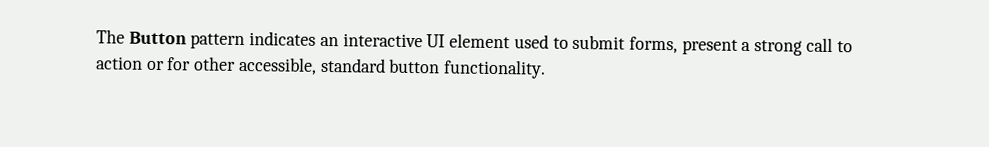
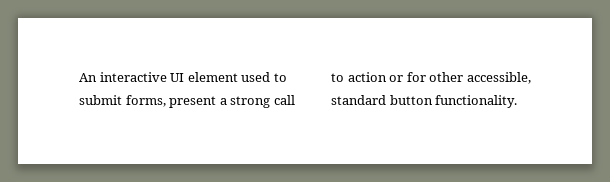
[96,29,339,50] The Button pattern indicates an -> [79,73,97,82] An

